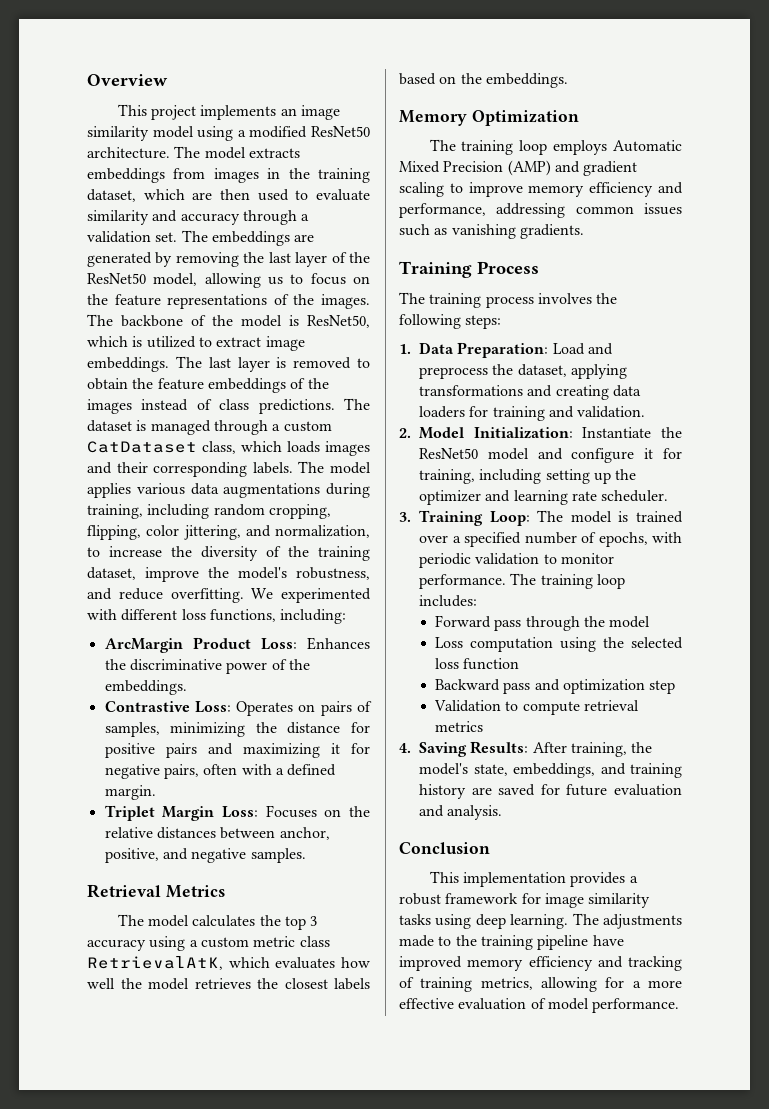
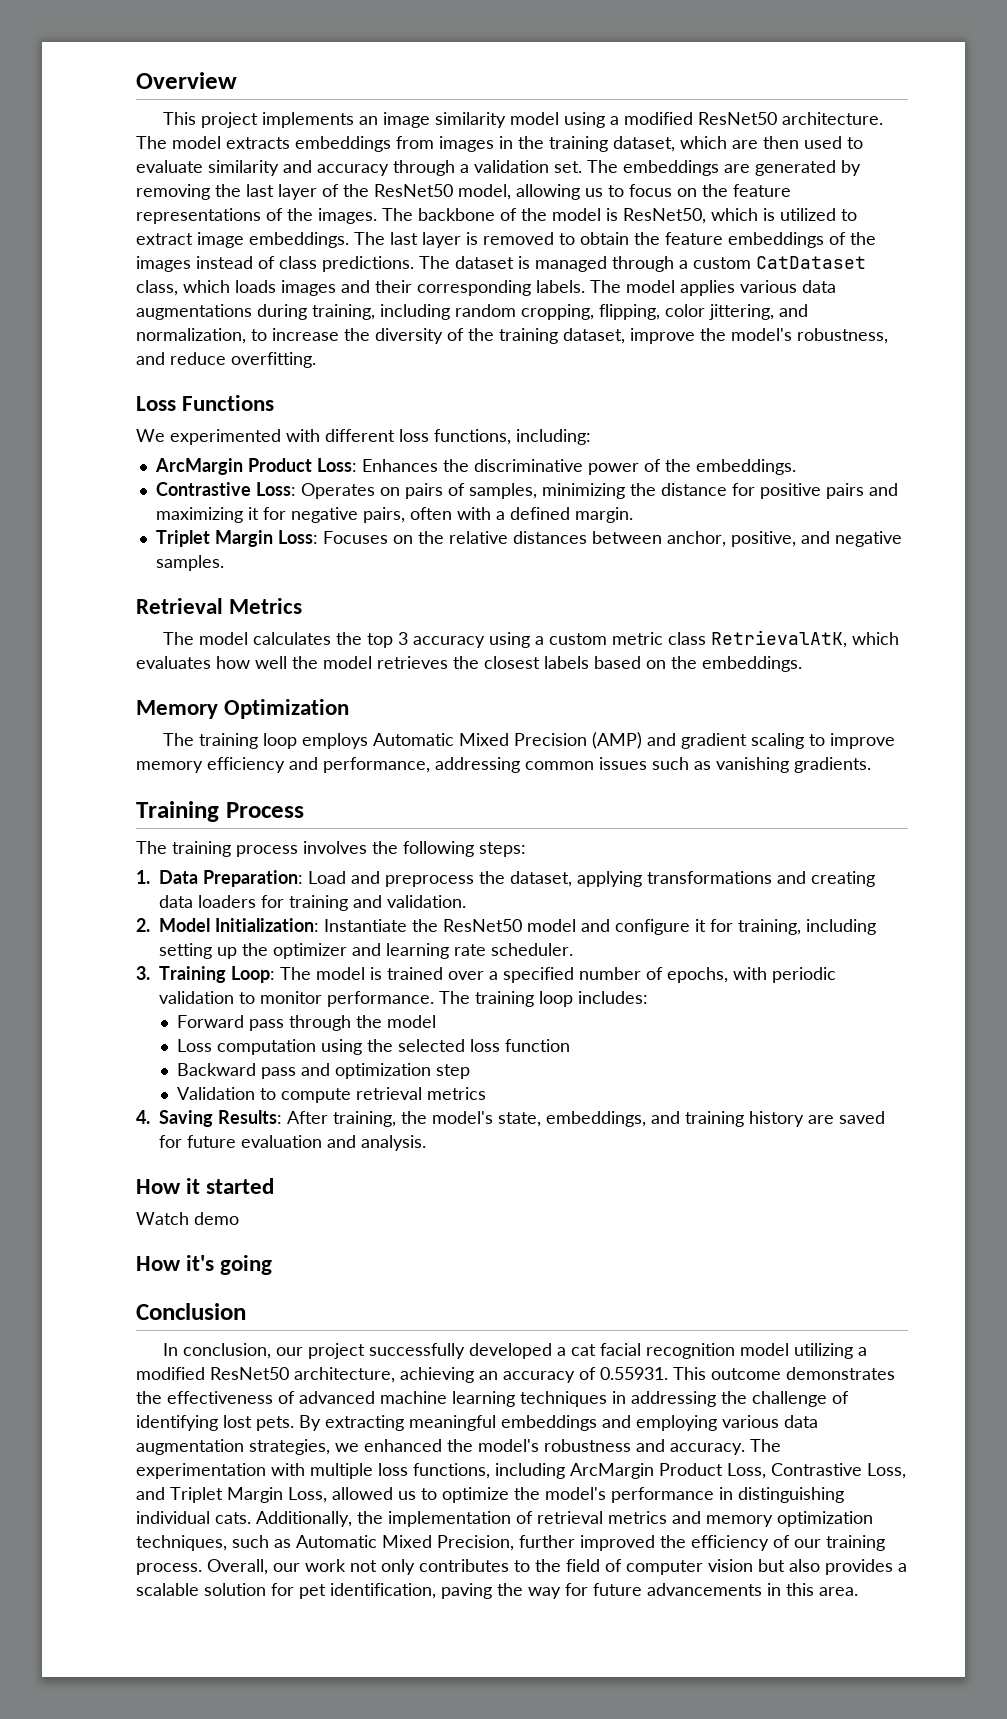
(244, 595) none -> [136,395,275,411] // Loss Functions //
[399,842,490,854] [429,871,638,887] [399,893,651,908] [399,913,682,929] [399,935,624,950] [399,956,682,971] [399,977,682,992] [399,998,680,1013] Conclusion // This implementation provides a robust framework for image similarity tasks using deep learning. The adjustments made to the training pipeline have improved memory efficiency and tracking of training metrics, allowing for a more effective evaluation of model performance. -> [136,1178,275,1194] [136,1212,239,1225] [136,1255,273,1275] [136,1303,246,1320] [162,1343,867,1359] [136,1367,895,1383] [136,1391,849,1407] [136,1415,818,1431] [136,1439,781,1455] [136,1463,906,1479] [136,1487,844,1503] [136,1511,873,1527] [136,1535,885,1551] [136,1559,907,1575] [136,1583,858,1599] How it started // Watch demo // How it's going // Conclusion // In conclusion, our project successfully developed a cat facial recognition model utilizing a modified ResNet50 architecture, achieving an accuracy of 0.55931. This outcome demonstrates the effectiveness of advanced machine learning techniques in addressing the challenge of identifying lost pets. By extracting meaningful embeddings and employing various data augmentation strategies, we enhanced the model's robustness and accuracy. The experimentation with multiple loss functions, including ArcMargin Product Loss, Contrastive Loss, and Triplet Margin Loss, allowed us to optimize the model's performance in distinguishing individual cats. Additionally, the implementation of retrieval metrics and memory optimization techniques, such as Automatic Mixed Precision, further improved the efficiency of our training process. Overall, our work not only contributes to the field of computer vision but also provides a scalable solution for pet identification, paving the way for future advancements in this area.

